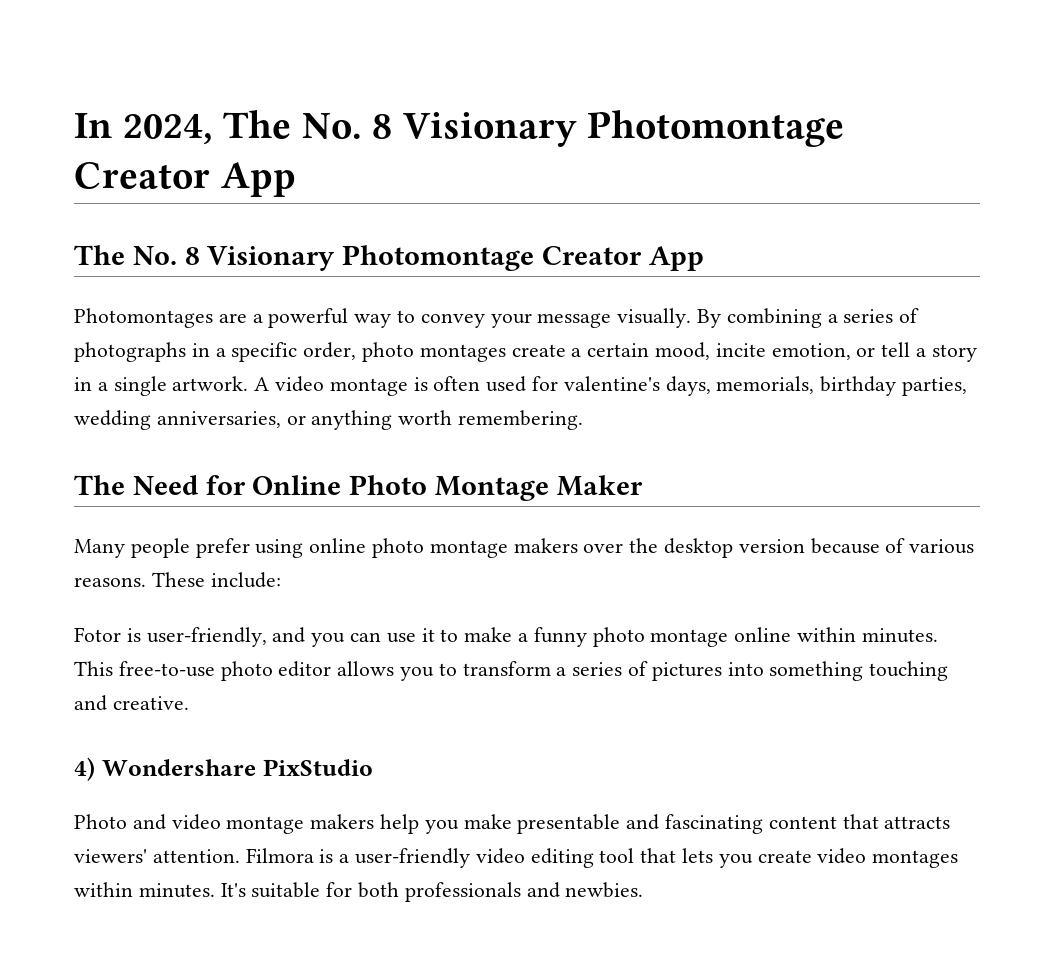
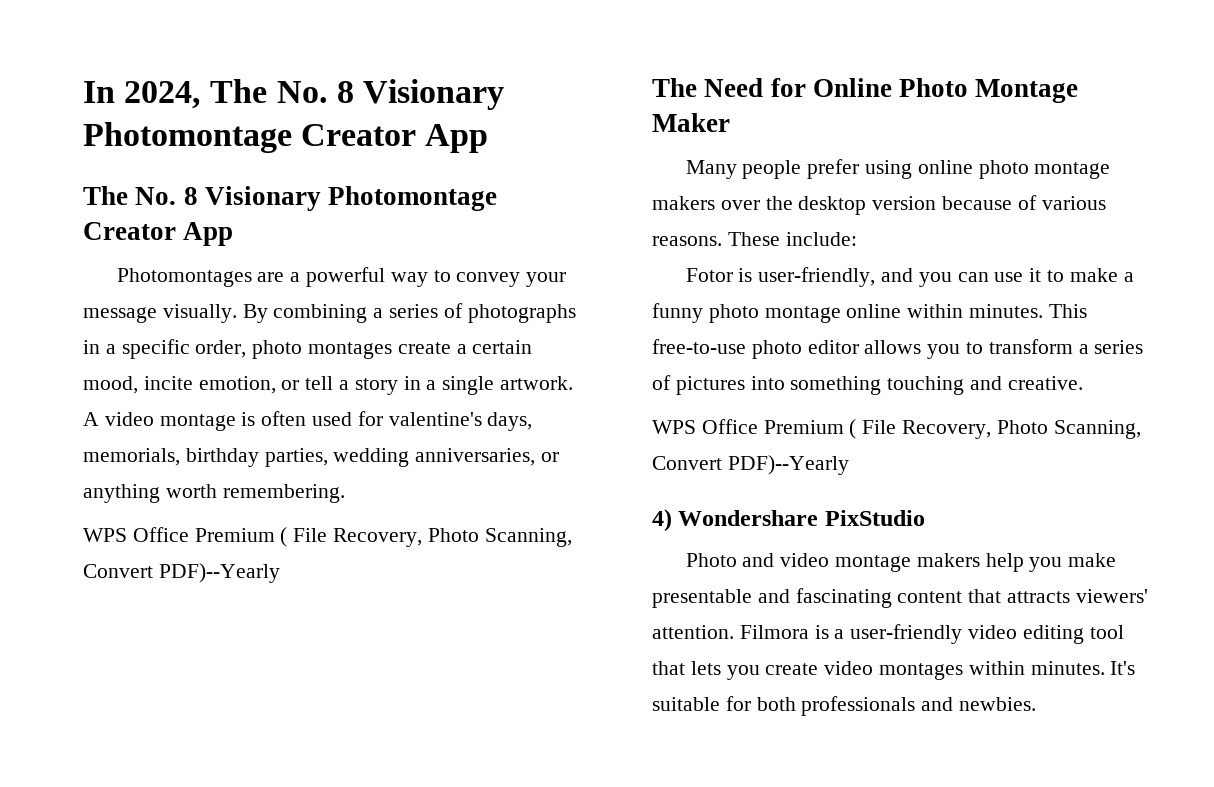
(584, 420) none -> [83,527,572,547] [83,563,280,583] // WPS Office Premium ( File Recovery, Photo Scanning, Convert PDF)--Yearly
(189, 703) none -> [652,419,1141,439] [652,455,849,475] // WPS Office Premium ( File Recovery, Photo Scanning, Convert PDF)--Yearly

